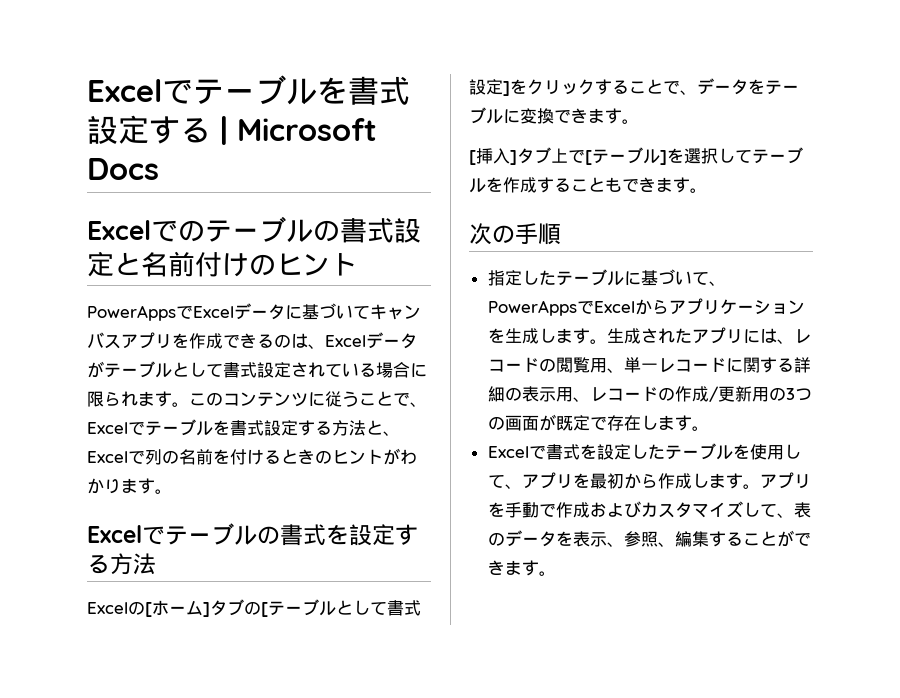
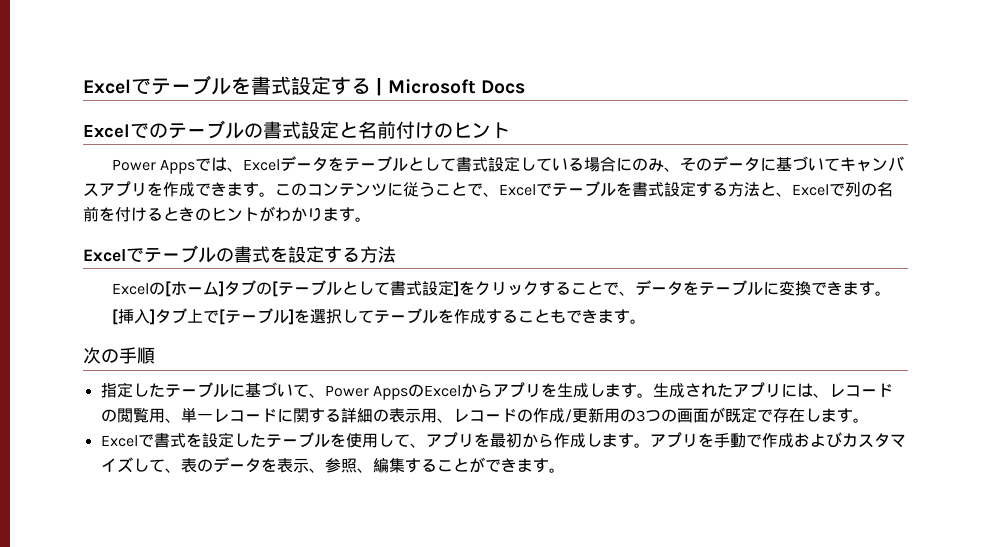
[87,305,234,321] PowerAppsでExcel -> [111,156,713,174] Power Appsでは、Excelデータをテーブルとして書式設定している場合にのみ、その
[257,332,417,349] [87,361,427,378] [87,391,138,407] るのは、Excelデータがテーブルとして書式設定されている場合に限られ -> (227, 189) none
[487,300,594,316] PowerAppsで -> [324,384,424,400] Power Appsの
[719,299,805,315] ケーション -> (541, 390) none

